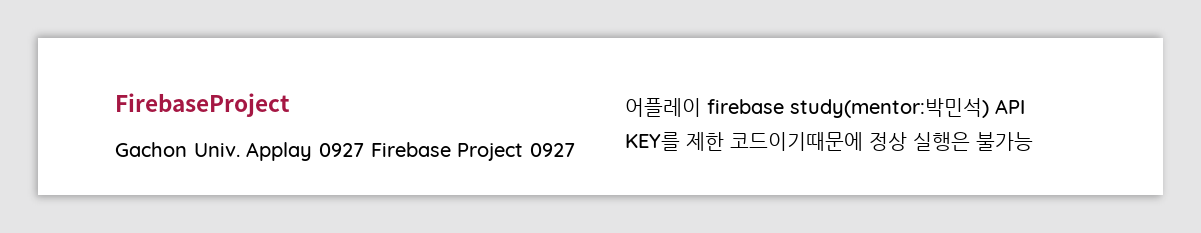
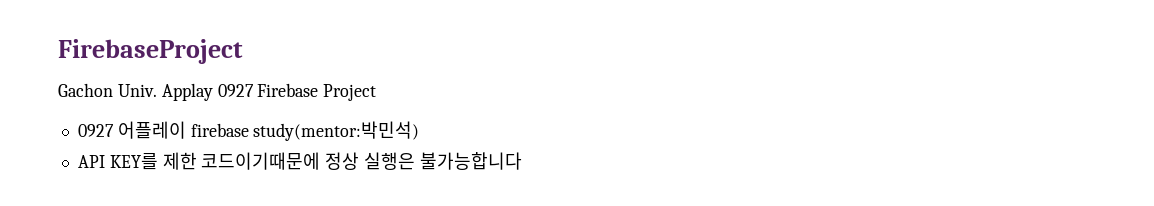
(524, 152) none -> (377, 92) //
(989, 108) none -> (420, 131) //
[976,132,1033,151] 불가능 -> [419,152,522,170] 불가능합니다

